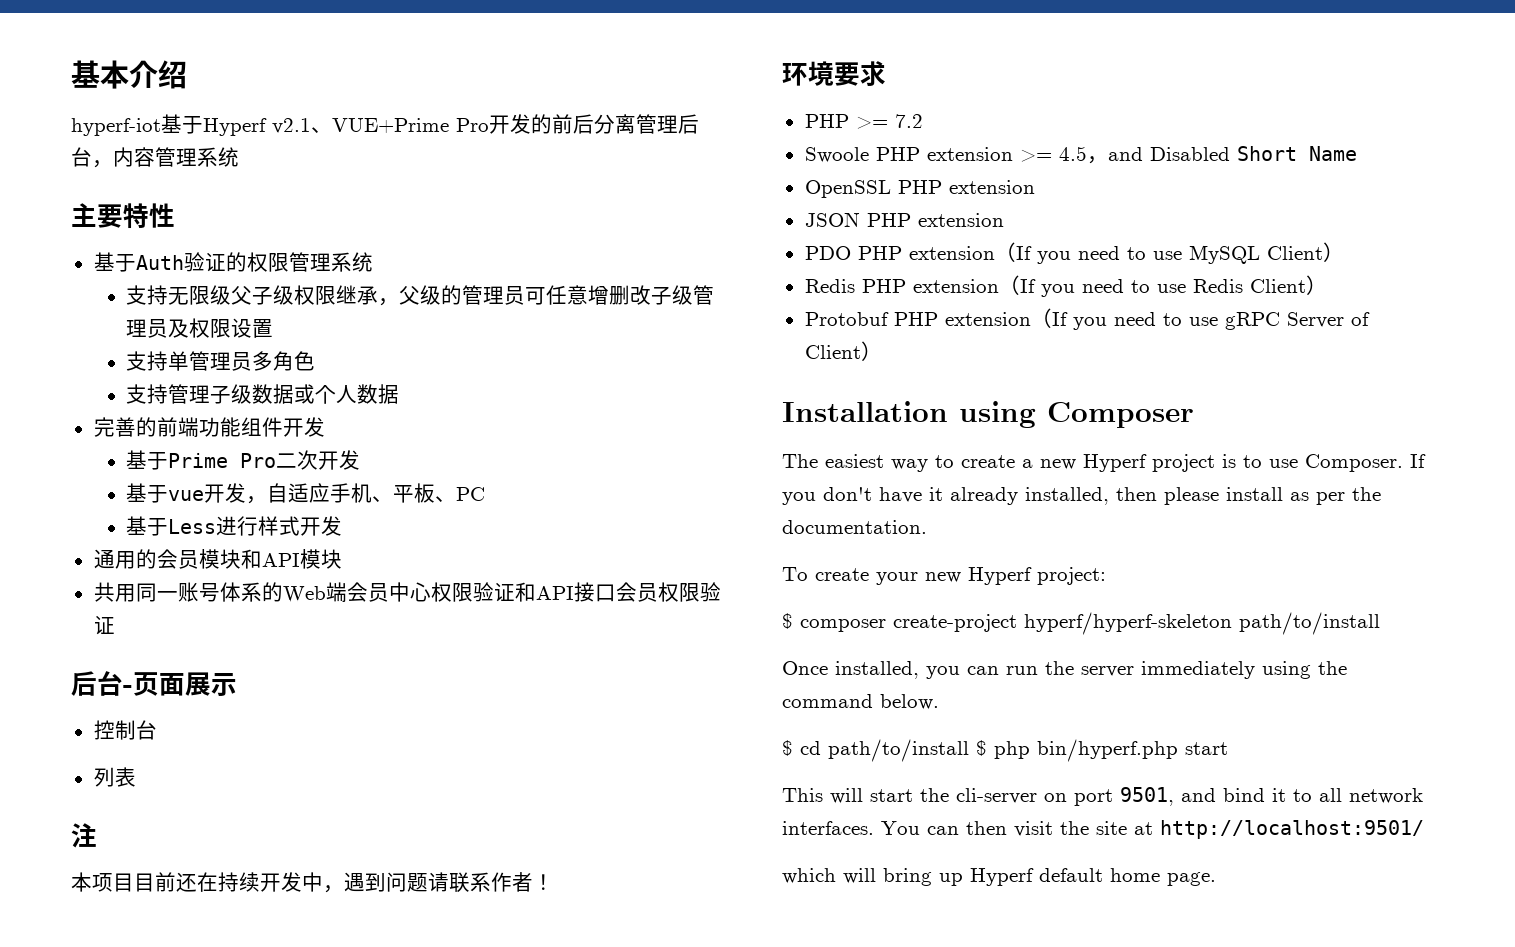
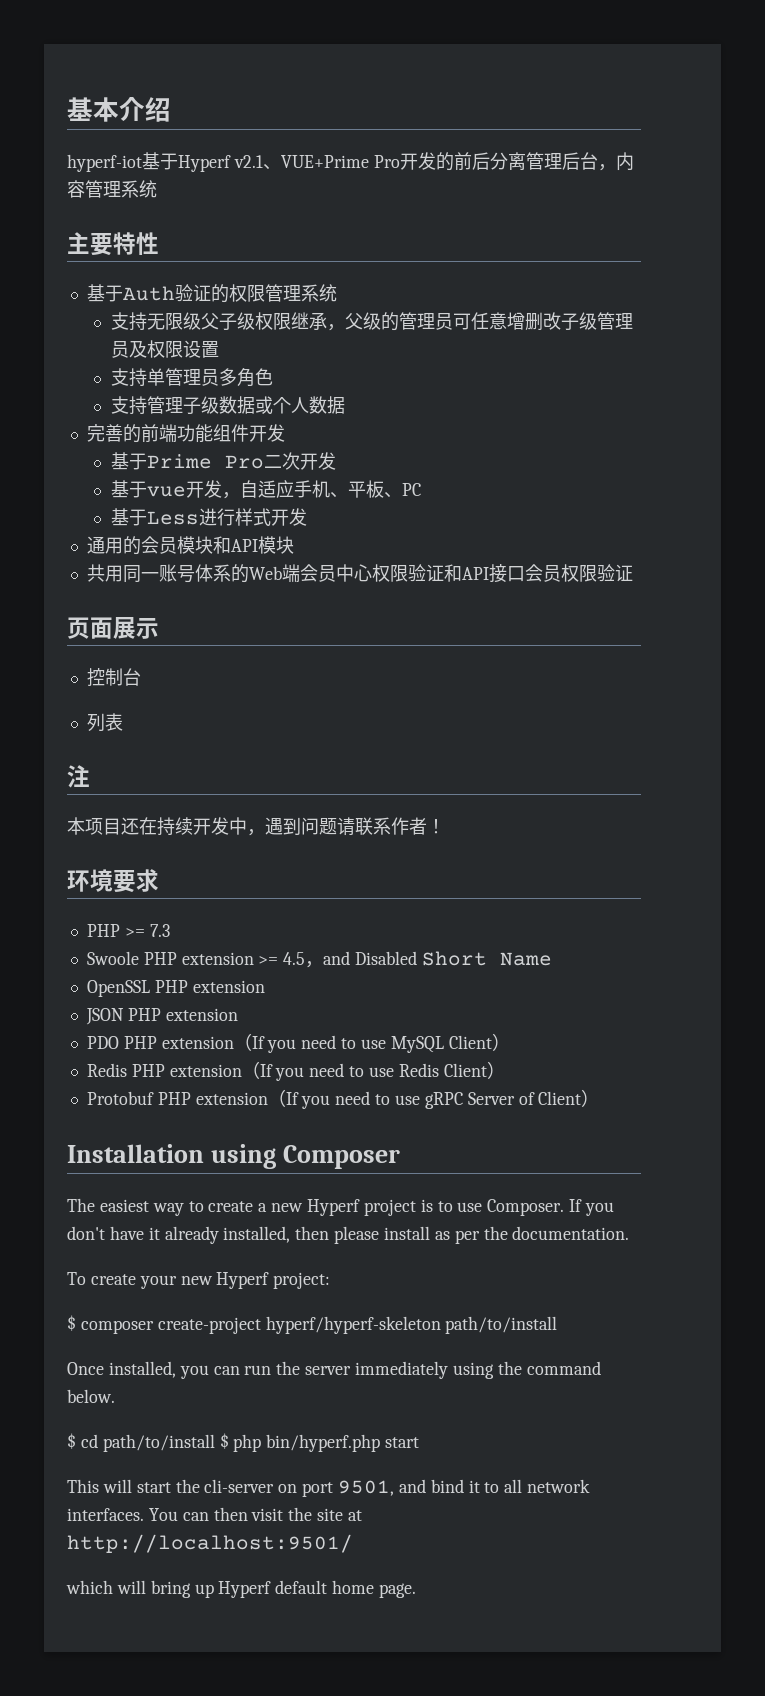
[71,671,133,696] 后台- -> (633, 573) none
[134,872,176,892] 目前 -> (121, 826) none
[894,114,923,128] 7.2 -> [149,924,170,937] 7.3

